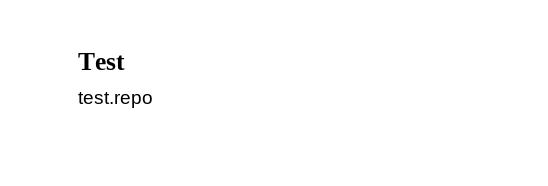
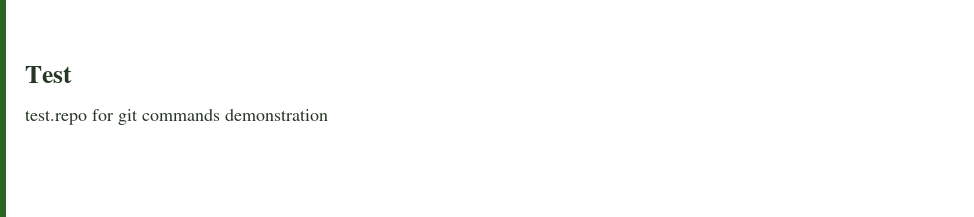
(153, 100) none -> [92,109,328,125] for git commands demonstration

